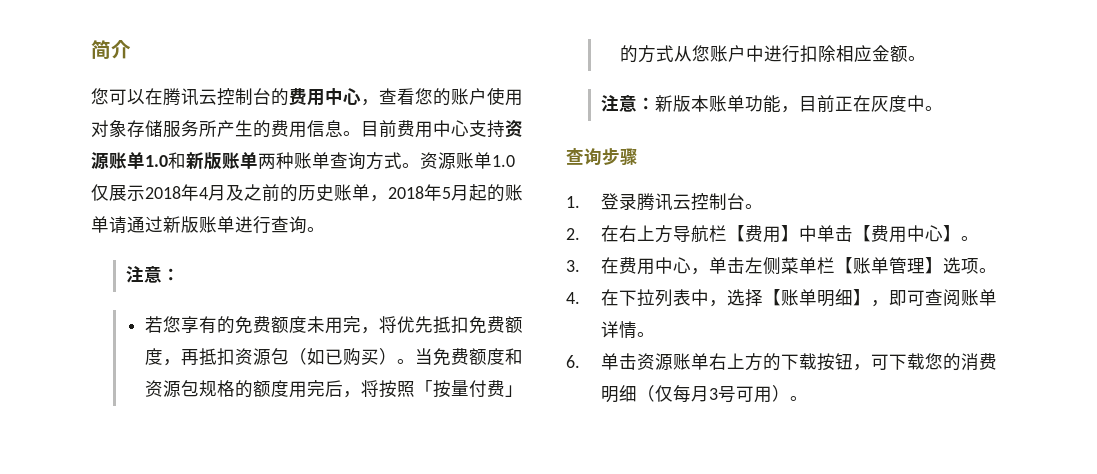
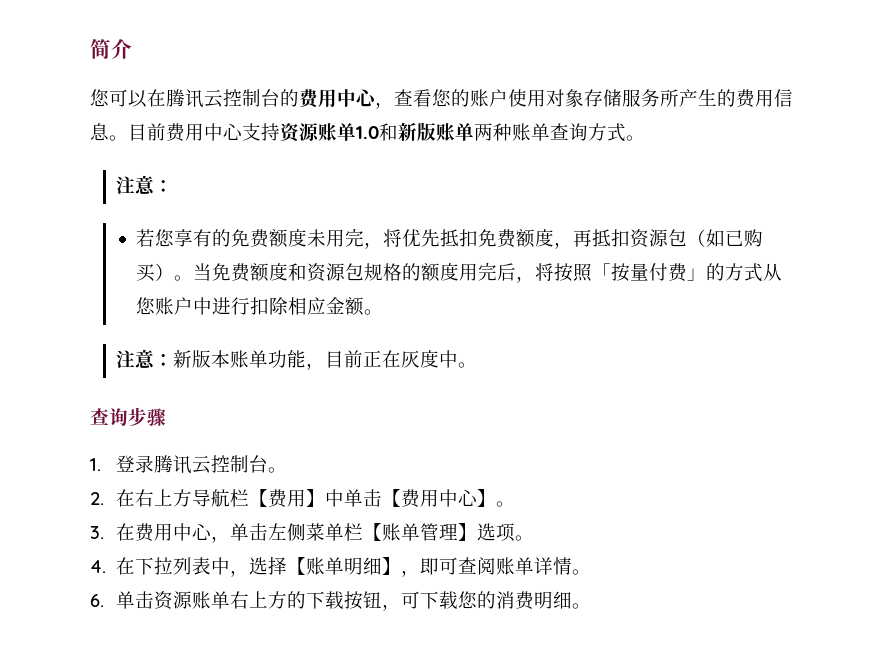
[420,152,515,170] [91,184,523,202] [91,216,325,234] 资源账单1.0仅展示2018年4月及之前的历史账单，2018年5月起的账单请通过新版账单进行查询。 -> (645, 138) none
[636,385,790,403] （仅每月3号可用） -> (572, 600) none

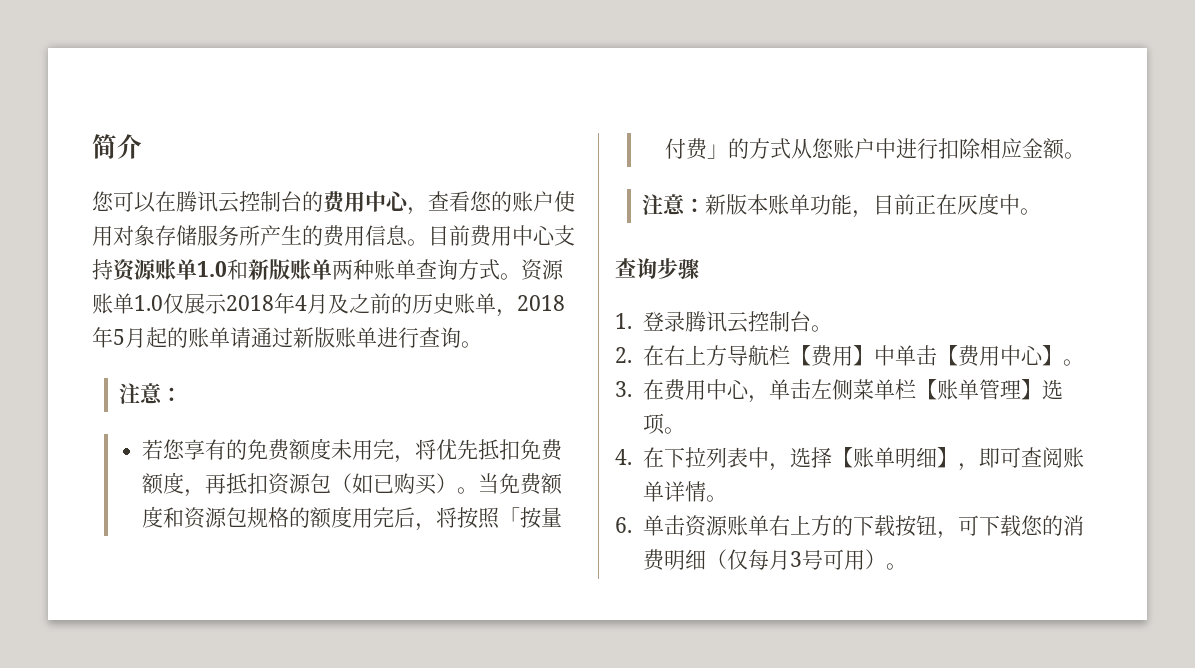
(645, 138) none -> [521,259,564,281] [92,293,565,317] [92,327,482,348] 资源账单1.0仅展示2018年4月及之前的历史账单，2018年5月起的账单请通过新版账单进行查询。
(572, 600) none -> [705,549,886,570] （仅每月3号可用）

